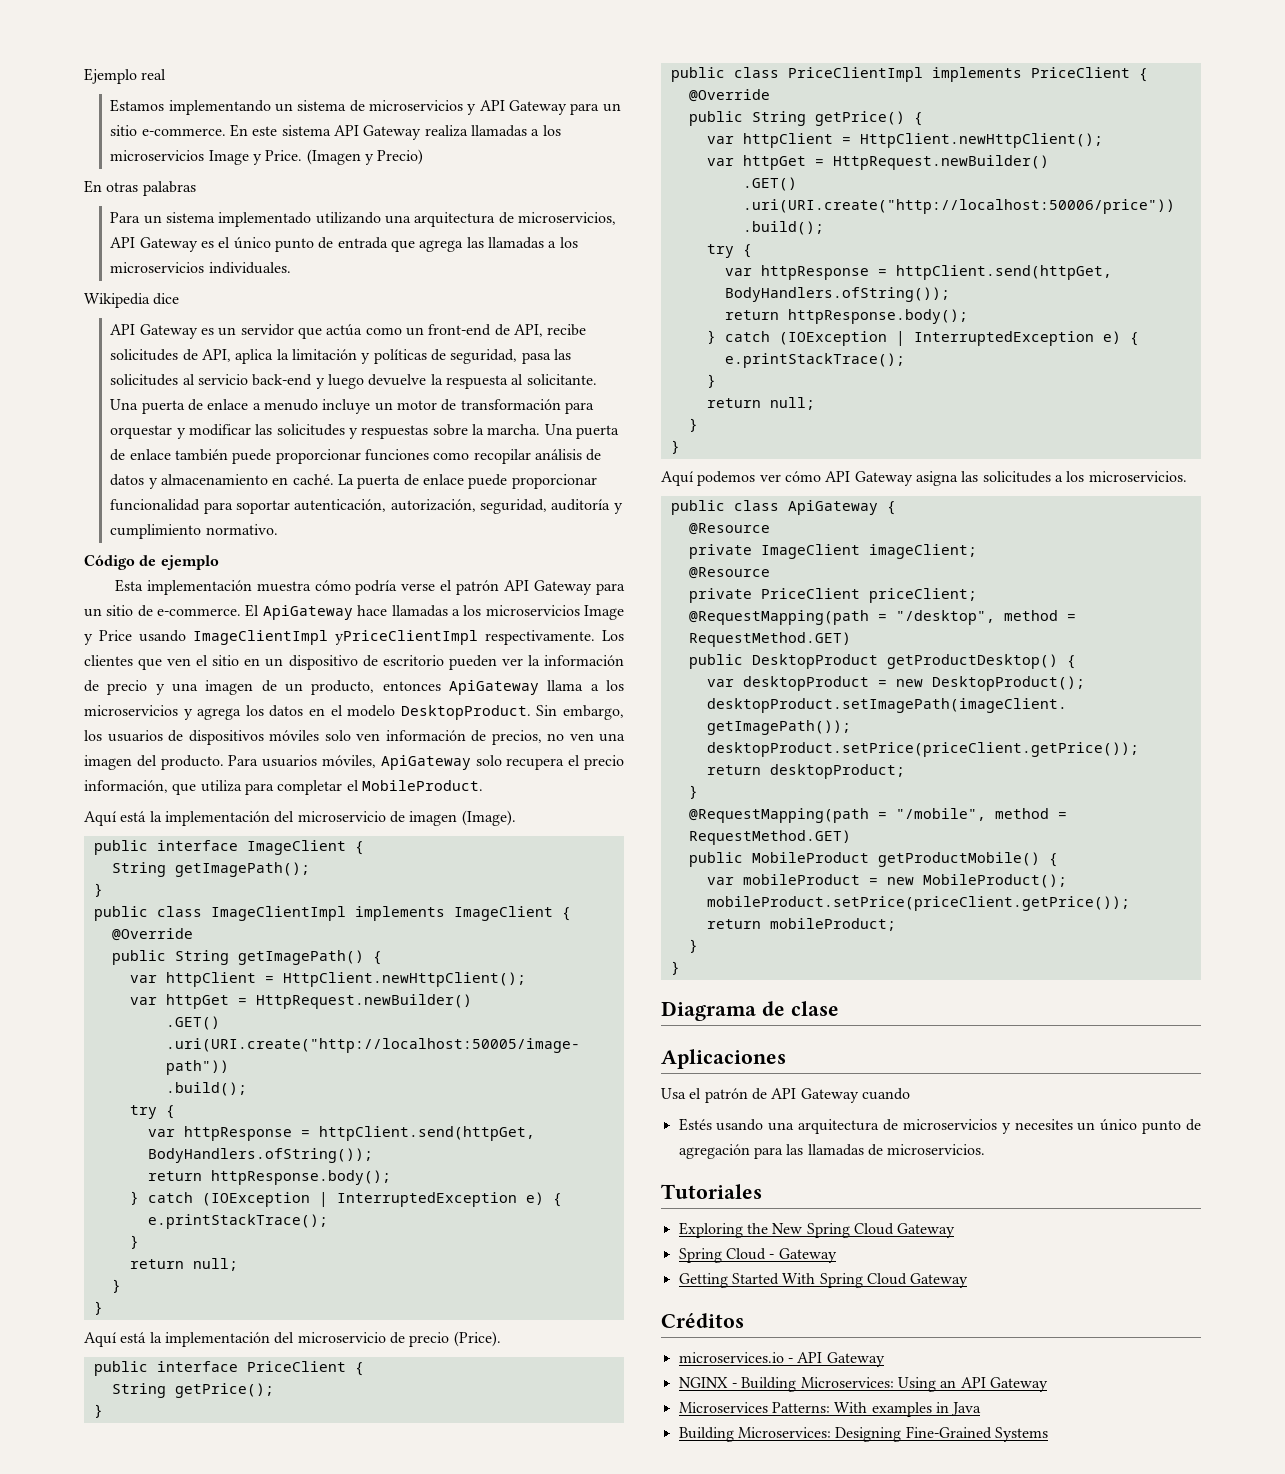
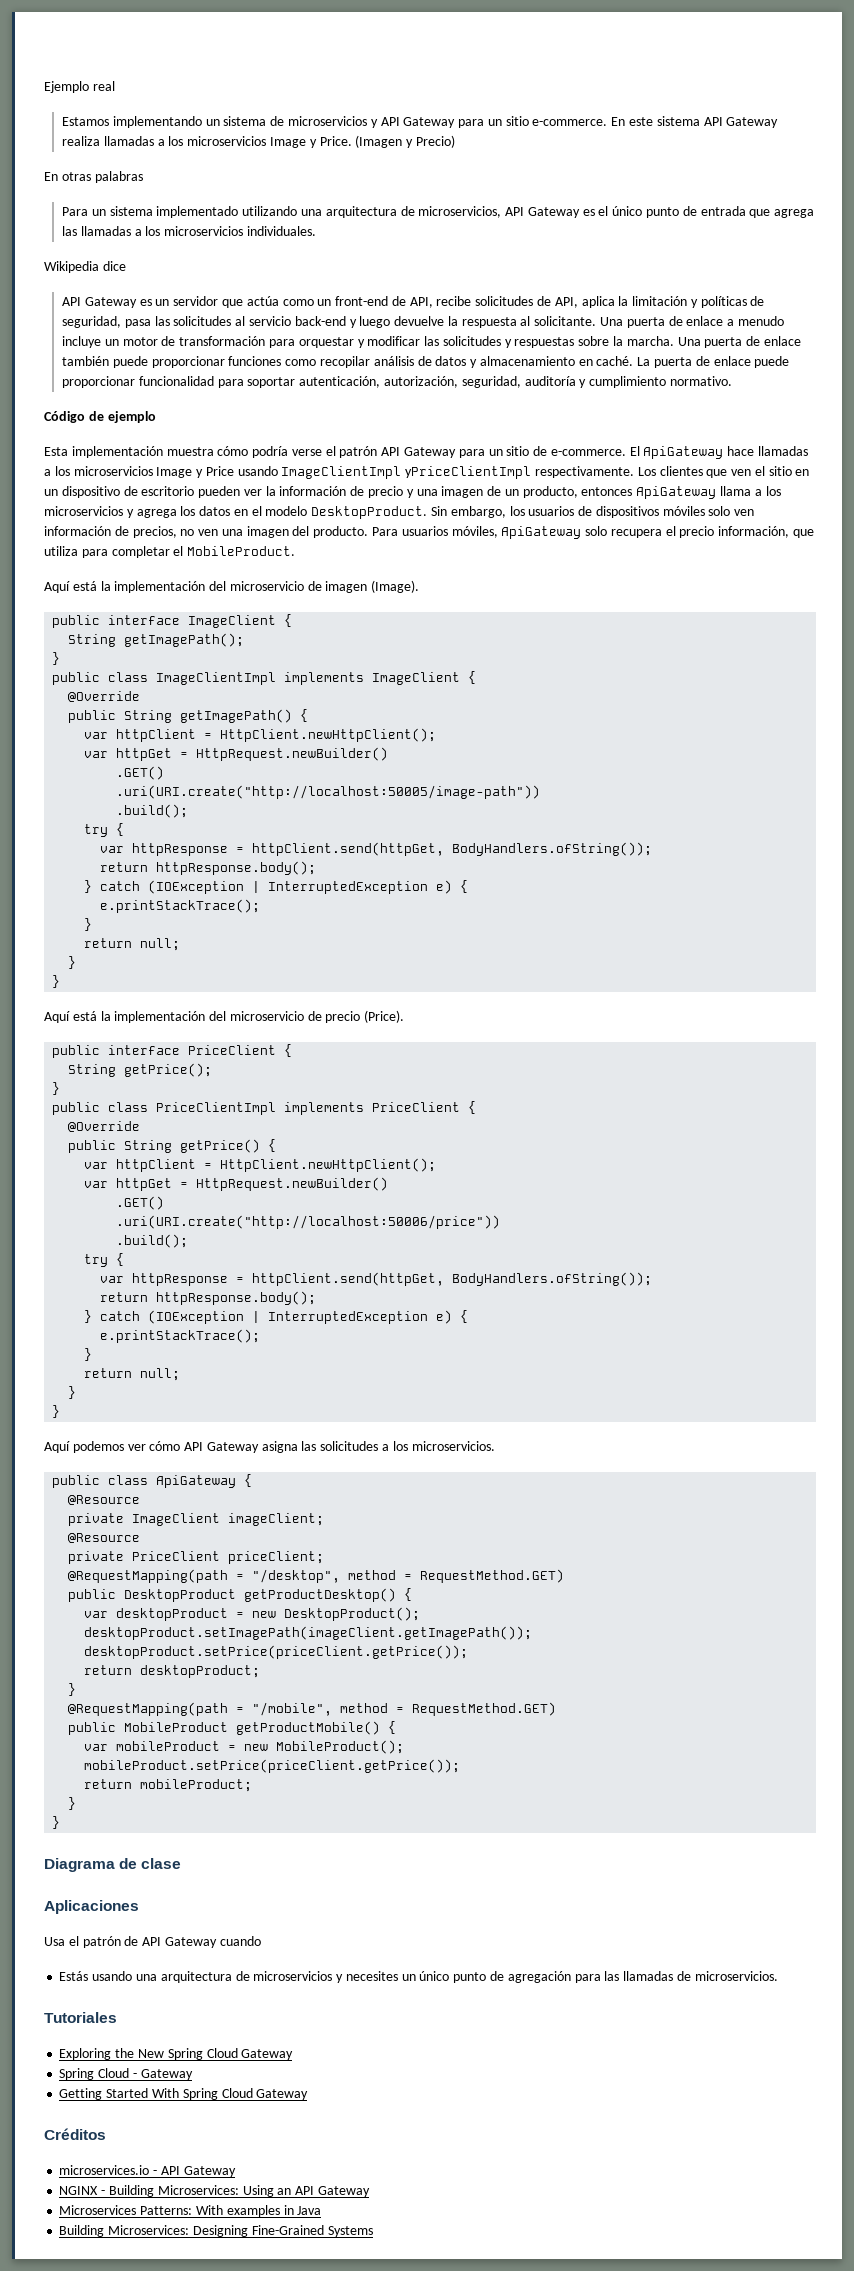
[678,1118,712,1131] Estés -> [59,1971,89,1981] Estás

